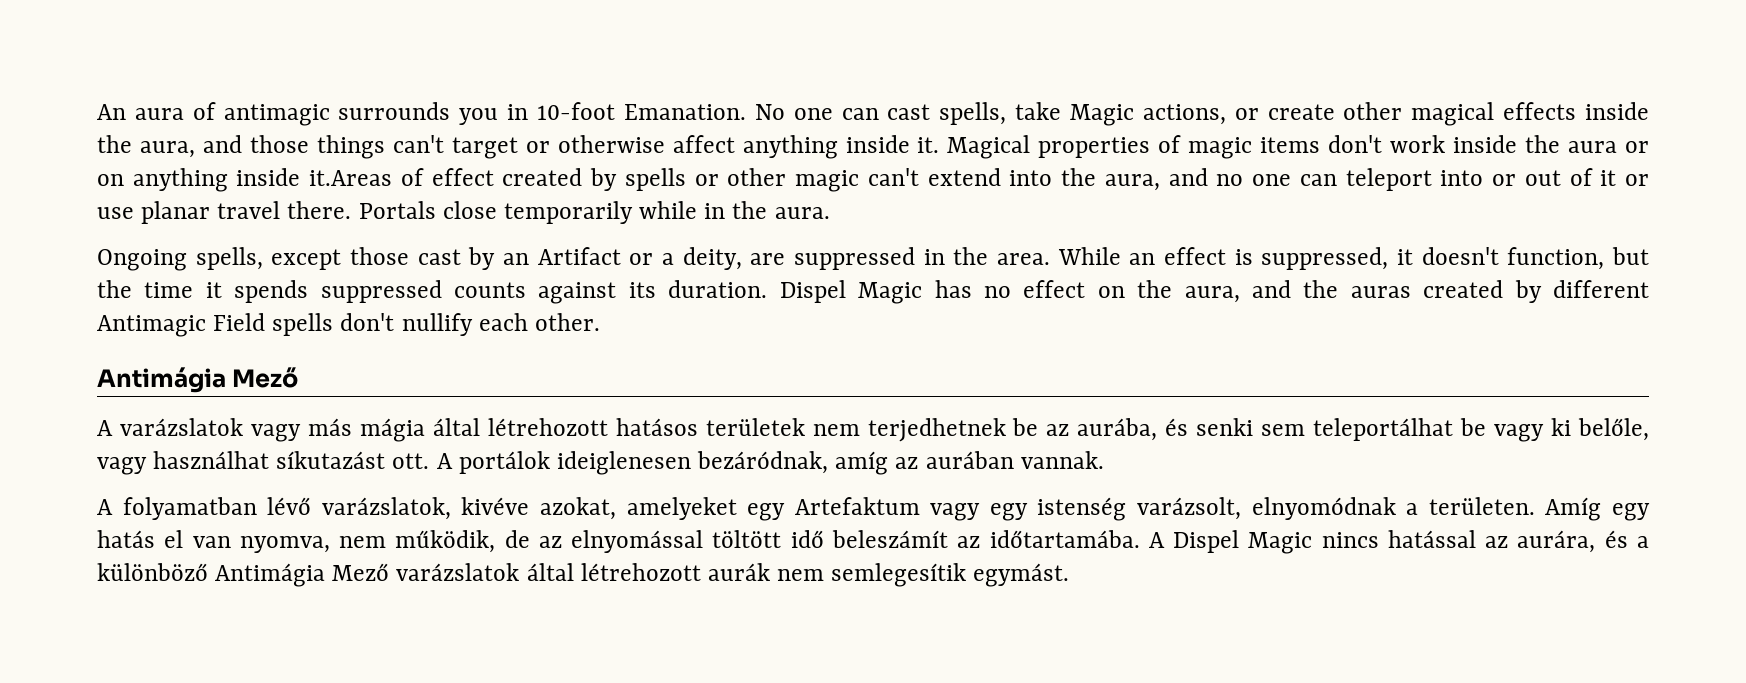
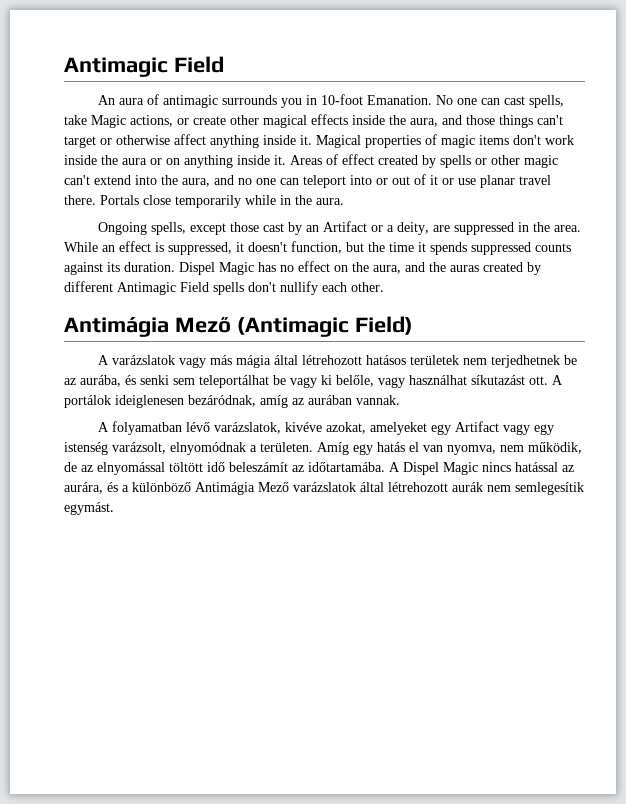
(97, 112) none -> [64,56,224,77] Antimagic Field //
[309,170,393,186] it.Areas -> [274,155,322,165] it. Areas
(299, 377) none -> [236,316,413,337] (Antimagic Field)
[794,497,920,515] Artefaktum -> [454,421,499,432] Artifact

